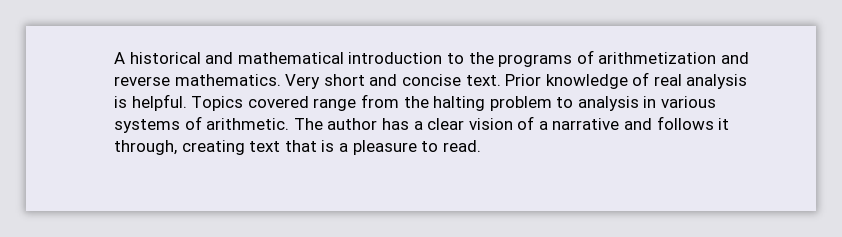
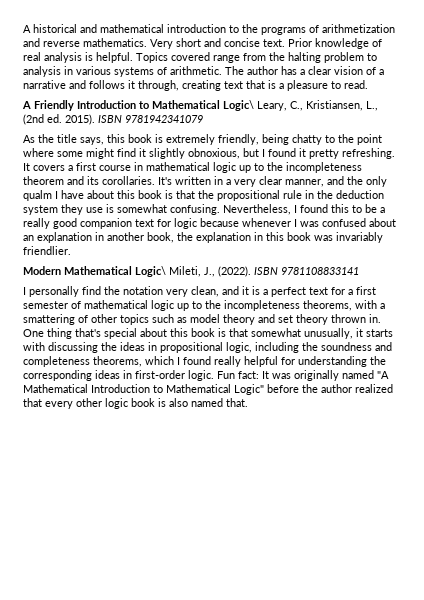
(481, 146) none -> [22,100,378,111] [23,114,203,125] [23,134,382,145] [23,148,395,159] [23,162,362,173] [23,176,387,187] [23,190,384,201] [23,204,385,215] [23,218,396,229] [23,232,383,243] [23,246,71,255] [23,266,359,277] [23,286,376,297] [23,300,385,311] [23,314,381,325] [23,328,393,339] [23,342,392,353] [23,356,386,367] [23,370,389,381] [23,384,393,395] [23,398,248,409] // A Friendly Introduction to Mathematical Logic\ Leary, C., Kristiansen, L., (2nd ed. 2015). ISBN 9781942341079 // As the title says, this book is extremely friendly, being chatty to the point where some might find it slightly obnoxious, but I found it pretty refreshing. It covers a first course in mathematical logic up to the incompleteness theorem and its corollaries. It's written in a very clear manner, and the only qualm I have about this book is that the propositional rule in the deduction system they use is somewhat confusing. Nevertheless, I found this to be a really good companion text for logic because whenever I was confused about an explanation in another book, the explanation in this book was invariably friendlier. // Modern Mathematical Logic\ Mileti, J., (2022). ISBN 9781108833141 // I personally find the notation very clean, and it is a perfect text for a first semester of mathematical logic up to the incompleteness theorems, with a smattering of other topics such as model theory and set theory thrown in. One thing that's special about this book is that somewhat unusually, it starts with discussing the ideas in propositional logic, including the soundness and completeness theorems, which I found really helpful for understanding the corresponding ideas in first-order logic. Fun fact: It was originally named "A Mathematical Introduction to Mathematical Logic" before the author realized that every other logic book is also named that.

